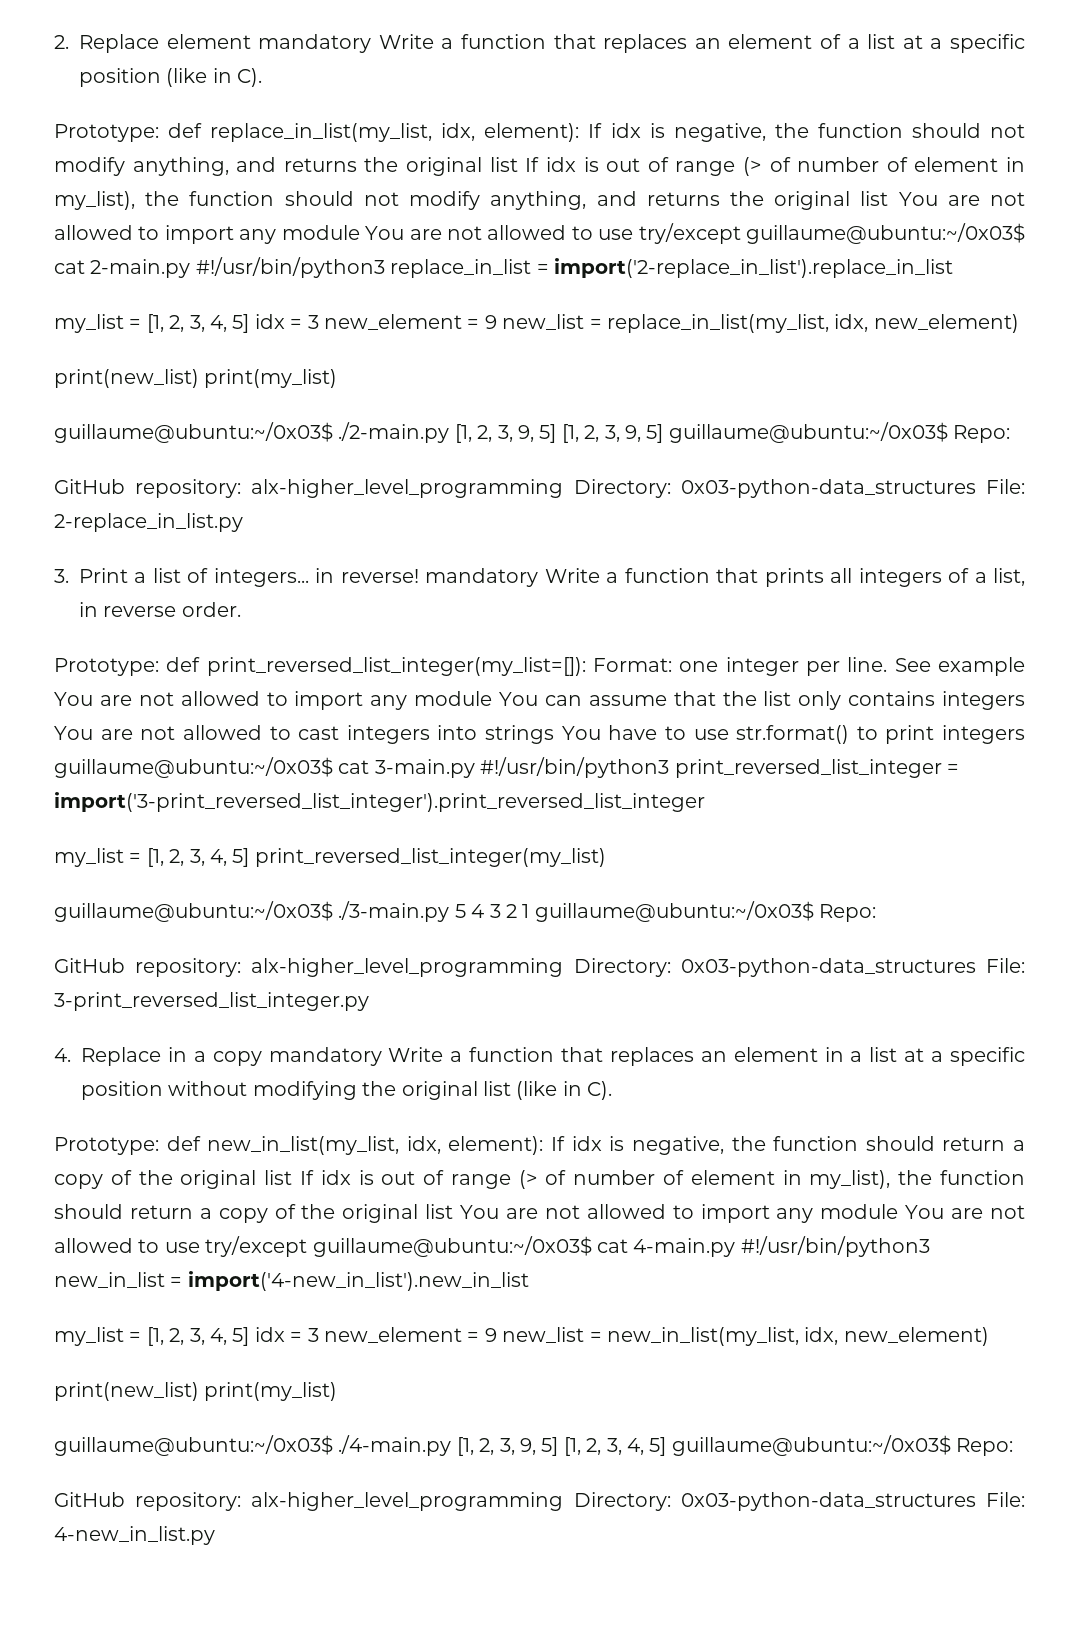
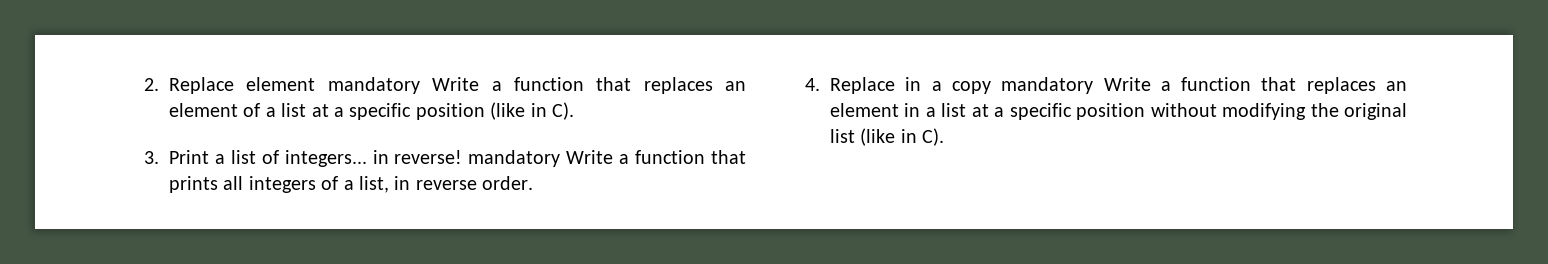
[54,123,1026,142] [54,157,1025,176] [54,191,1025,210] [54,223,1025,244] [54,257,953,278] [54,314,1019,333] [54,369,338,388] [54,422,1011,443] [54,479,1025,498] [54,513,243,532] // Prototype: def replace_in_list(my_list, idx, element): If idx is negative, the function should not modify anything, and returns the original list If idx is out of range (> of number of element in my_list), the function should not modify anything, and returns the original list You are not allowed to import any module You are not allowed to use try/except guillaume@ubuntu:~/0x03$ cat 2-main.py #!/usr/bin/python3 replace_in_list = import('2-replace_in_list').replace_in_list // my_list = [1, 2, 3, 4, 5] idx = 3 new_element = 9 new_list = replace_in_list(my_list, idx, new_element) // print(new_list) print(my_list) // guillaume@ubuntu:~/0x03$ ./2-main.py [1, 2, 3, 9, 5] [1, 2, 3, 9, 5] guillaume@ubuntu:~/0x03$ Repo: // GitHub repository: alx-higher_level_programming Directory: 0x03-python-data_structures File: 2-replace_in_list.py -> (574, 111) none
[54,657,1026,676] [54,691,1025,710] [54,725,1025,744] [54,757,959,778] [54,792,705,812] [54,848,606,867] [54,901,877,922] [54,958,1025,977] [54,992,369,1011] // Prototype: def print_reversed_list_integer(my_list=[]): Format: one integer per line. See example You are not allowed to import any module You can assume that the list only contains integers You are not allowed to cast integers into strings You have to use str.format() to print integers guillaume@ubuntu:~/0x03$ cat 3-main.py #!/usr/bin/python3 print_reversed_list_integer = import('3-print_reversed_list_integer').print_reversed_list_integer // my_list = [1, 2, 3, 4, 5] print_reversed_list_integer(my_list) // guillaume@ubuntu:~/0x03$ ./3-main.py 5 4 3 2 1 guillaume@ubuntu:~/0x03$ Repo: // GitHub repository: alx-higher_level_programming Directory: 0x03-python-data_structures File: 3-print_reversed_list_integer.py -> (534, 183) none
[54,1136,1025,1155] [54,1170,1025,1189] [54,1204,1026,1223] [54,1236,930,1257] [54,1271,529,1291] [54,1327,989,1346] [54,1382,338,1401] [54,1435,1014,1456] [54,1492,1025,1511] [54,1526,215,1545] // Prototype: def new_in_list(my_list, idx, element): If idx is negative, the function should return a copy of the original list If idx is out of range (> of number of element in my_list), the function should return a copy of the original list You are not allowed to import any module You are not allowed to use try/except guillaume@ubuntu:~/0x03$ cat 4-main.py #!/usr/bin/python3 new_in_list = import('4-new_in_list').new_in_list // my_list = [1, 2, 3, 4, 5] idx = 3 new_element = 9 new_list = new_in_list(my_list, idx, new_element) // print(new_list) print(my_list) // guillaume@ubuntu:~/0x03$ ./4-main.py [1, 2, 3, 9, 5] [1, 2, 3, 4, 5] guillaume@ubuntu:~/0x03$ Repo: // GitHub repository: alx-higher_level_programming Directory: 0x03-python-data_structures File: 4-new_in_list.py -> (945, 137) none

